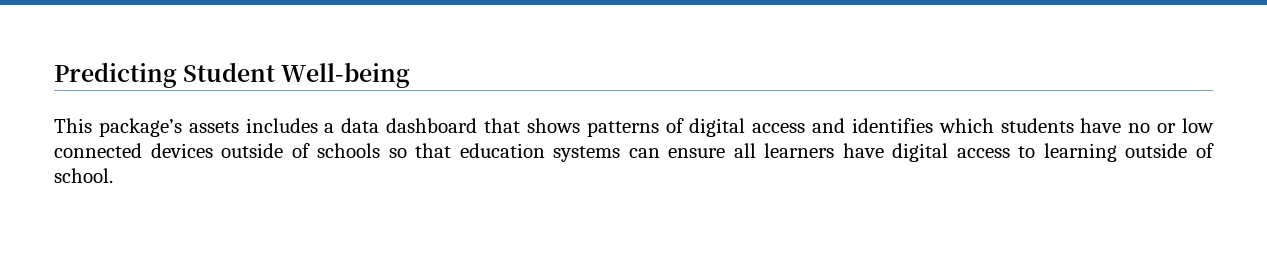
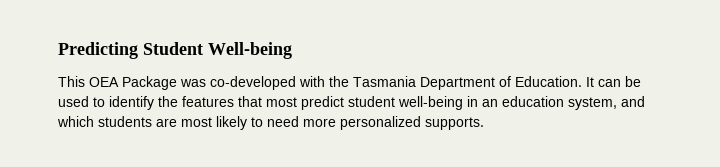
[98,118,1214,137] [54,143,1214,162] [54,168,113,183] package’s assets includes a data dashboard that shows patterns of digital access and identifies which students have no or low connected devices outside of schools so that education systems can ensure all learners have digital access to learning outside of school. -> [89,76,641,90] [58,96,645,110] [57,116,484,130] OEA Package was co-developed with the Tasmania Department of Education. It can be used to identify the features that most predict student well-being in an education system, and which students are most likely to need more personalized supports.

